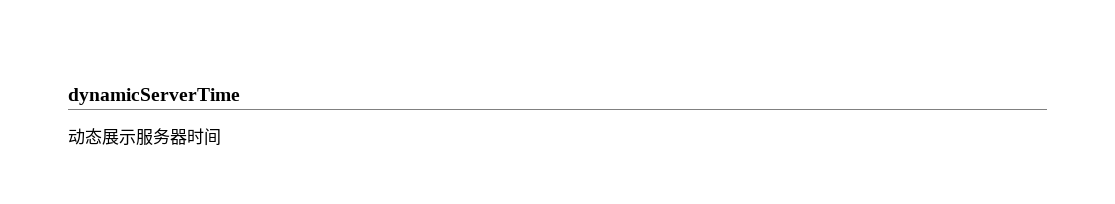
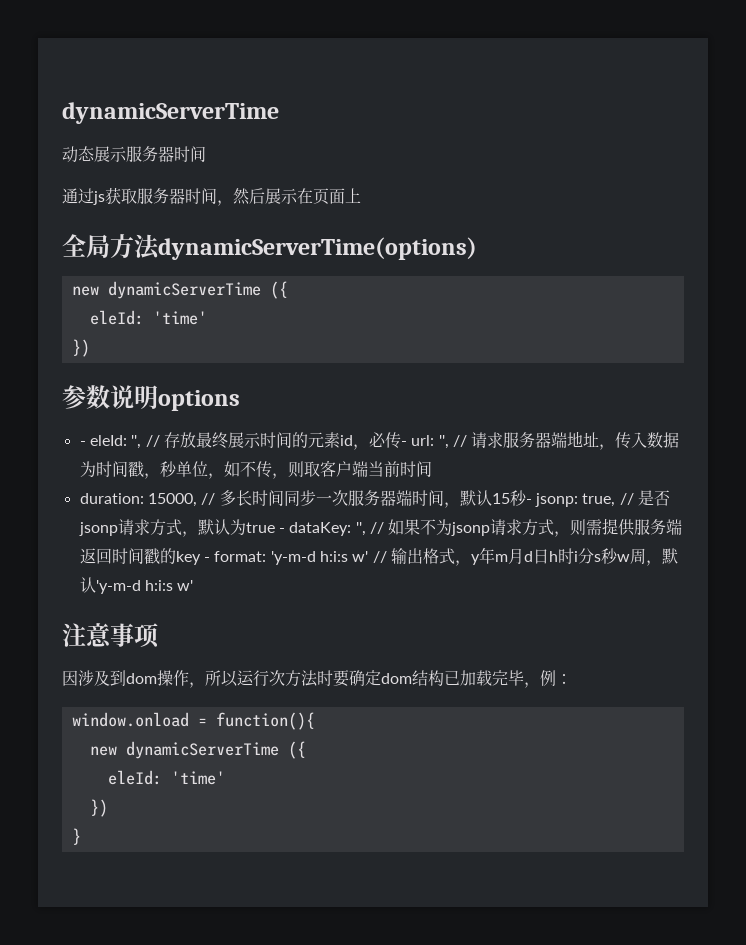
(221, 137) none -> [62,187,361,206] [62,234,477,260] [71,281,288,299] [89,310,207,325] [71,339,90,357] [62,385,240,411] [79,431,680,450] [79,460,432,479] [79,490,670,508] [78,518,683,537] [79,547,678,566] [79,577,194,594] [62,623,160,648] [62,670,572,688] [71,712,315,730] [89,741,306,759] [107,770,225,785] [89,799,108,817] [71,828,81,845] // 通过js获取服务器时间，然后展示在页面上 // 全局方法dynamicServerTime(options) // new dynamicServerTime ({ // eleId: 'time' // }) // 参数说明options // - eleId: '', // 存放最终展示时间的元素id，必传- url: '', // 请求服务器端地址，传入数据为时间戳，秒单位，如不传，则取客户端当前时间 // duration: 15000, // 多长时间同步一次服务器端时间，默认15秒- jsonp: true, // 是否jsonp请求方式，默认为true - dataKey: '', // 如果不为jsonp请求方式，则需提供服务端返回时间戳的key - format: 'y-m-d h:i:s w' // 输出格式，y年m月d日h时i分s秒w周，默认'y-m-d h:i:s w' // 注意事项 // 因涉及到dom操作，所以运行次方法时要确定dom结构已加载完毕，例： // window.onload = function(){ // new dynamicServerTime ({ // eleId: 'time' // }) // }

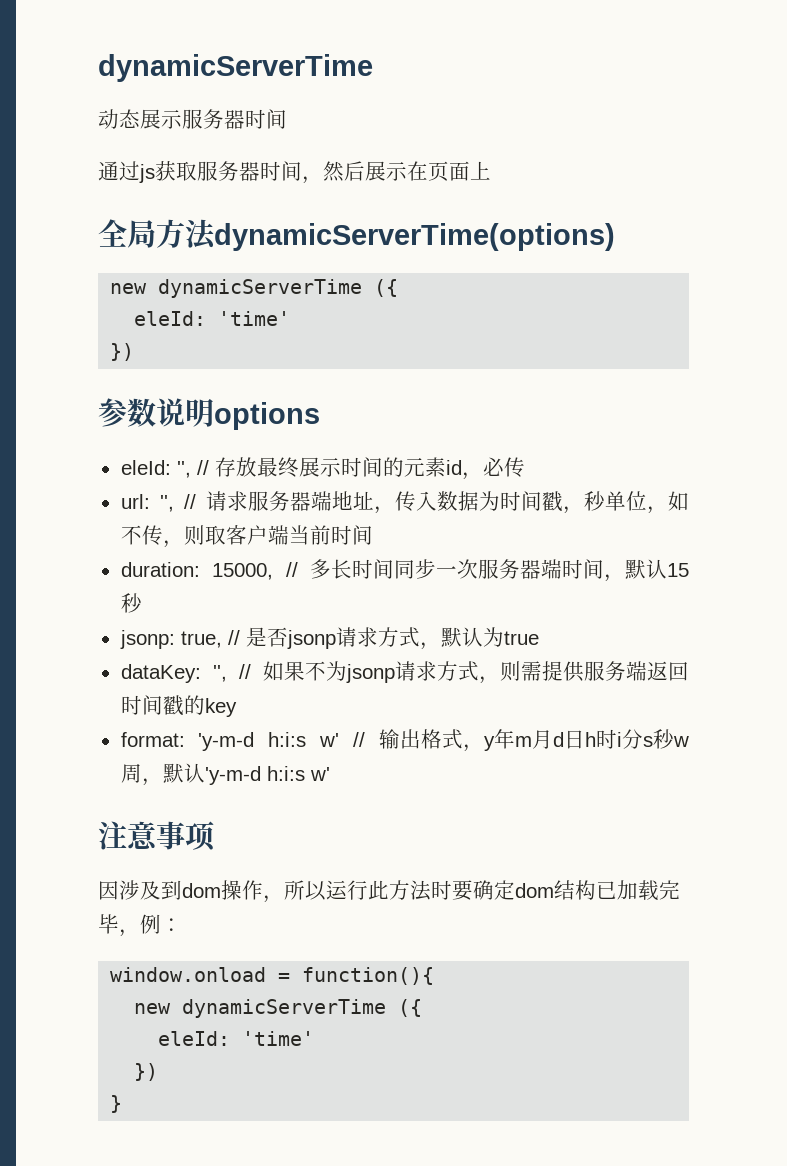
[79,441,86,446] - -> (320, 416) none
[400,441,407,446] - -> (525, 467) //
[525,499,532,504] - -> (142, 603) //
[278,528,285,533] - -> (539, 638) //
[203,557,210,562] - -> (237, 707) //
[269,670,285,686] 次 -> [368,880,389,900] 此

